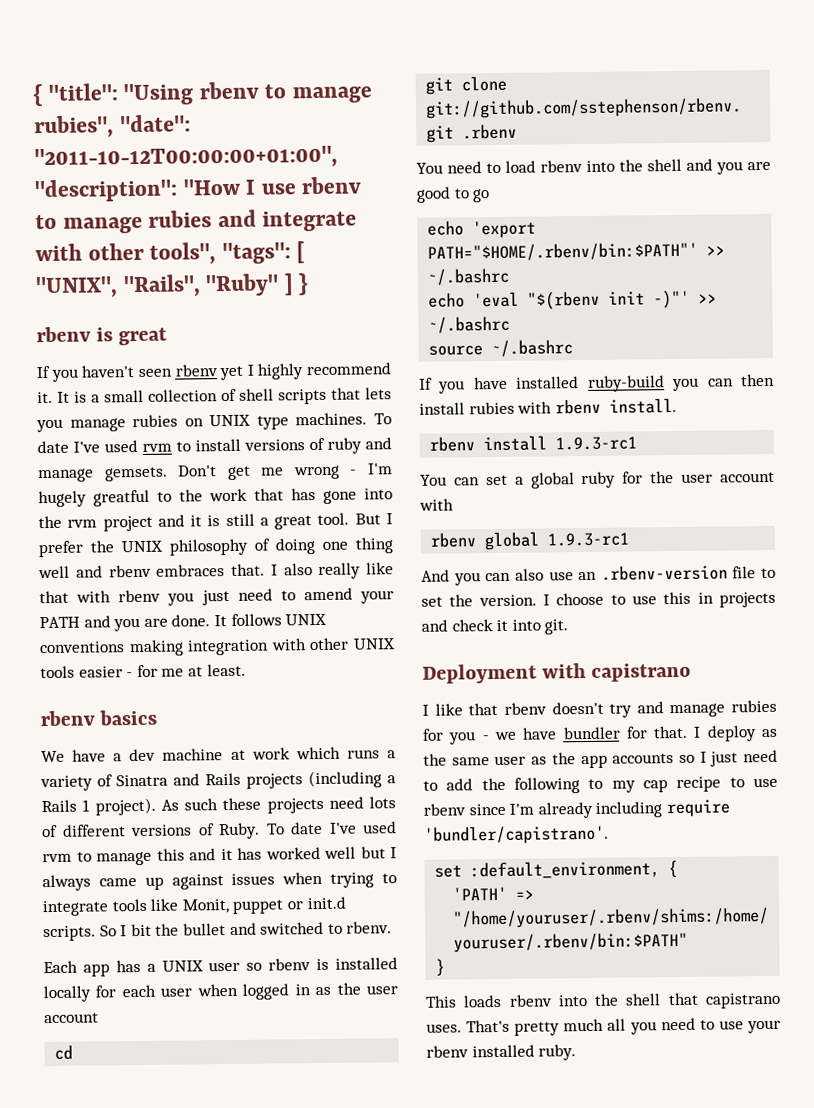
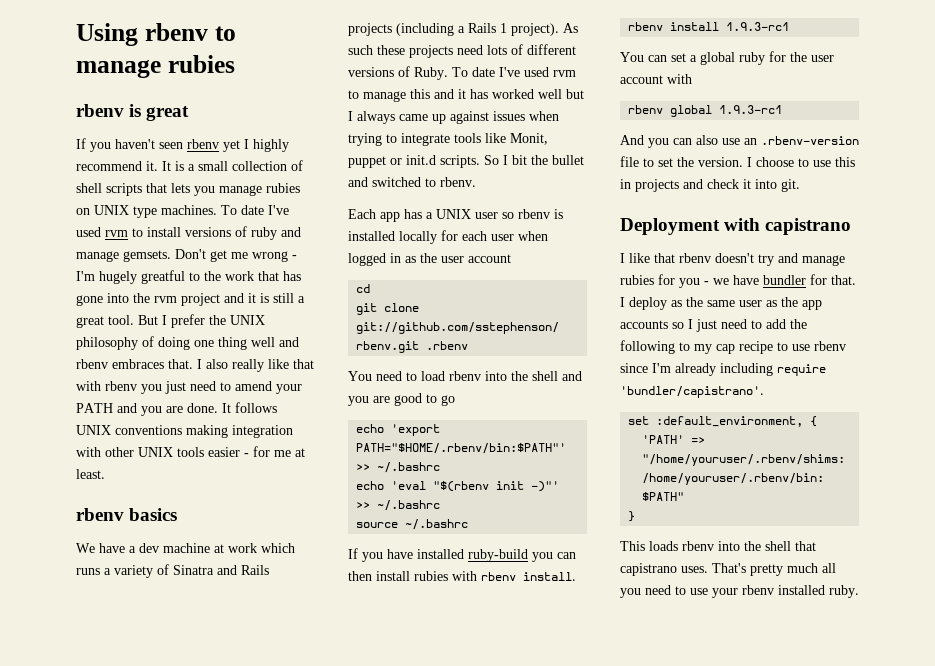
[33,81,373,107] [34,114,191,139] [34,145,338,171] [34,176,362,203] [35,209,358,234] [35,241,306,265] [35,273,310,299] { "title": "Using rbenv to manage rubies", "date": "2011-10-12T00:00:00+01:00", "description": "How I use rbenv to manage rubies and integrate with other tools", "tags": [ "UNIX", "Rails", "Ruby" ] } -> [76,23,236,46] [76,55,235,78] Using rbenv to manage rubies

